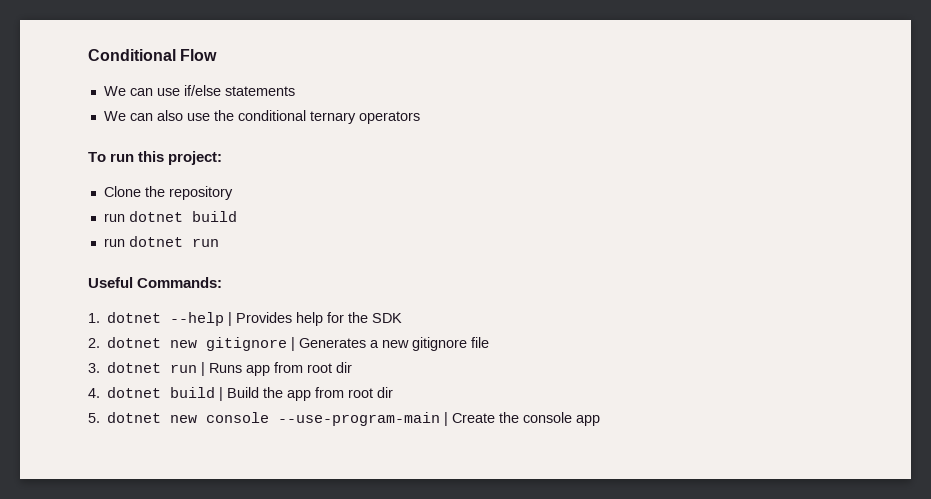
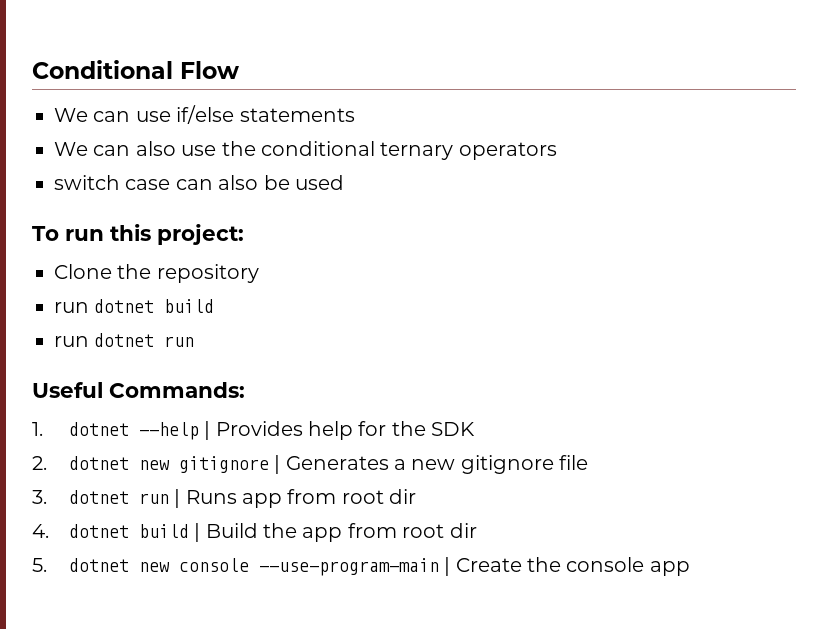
(420, 117) none -> [54,175,344,190] // switch case can also be used

